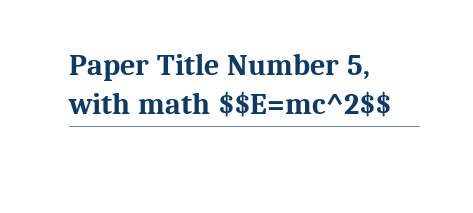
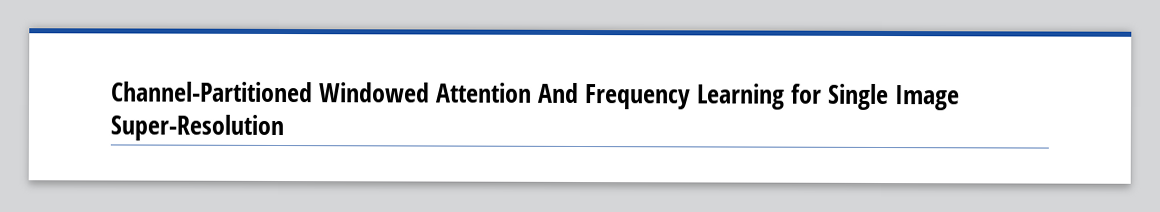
[69,53,371,81] [68,91,392,117] Paper Title Number 5, with math $$E=mc^2$$ -> [111,81,961,111] [110,114,284,142] Channel-Partitioned Windowed Attention And Frequency Learning for Single Image Super-Resolution

